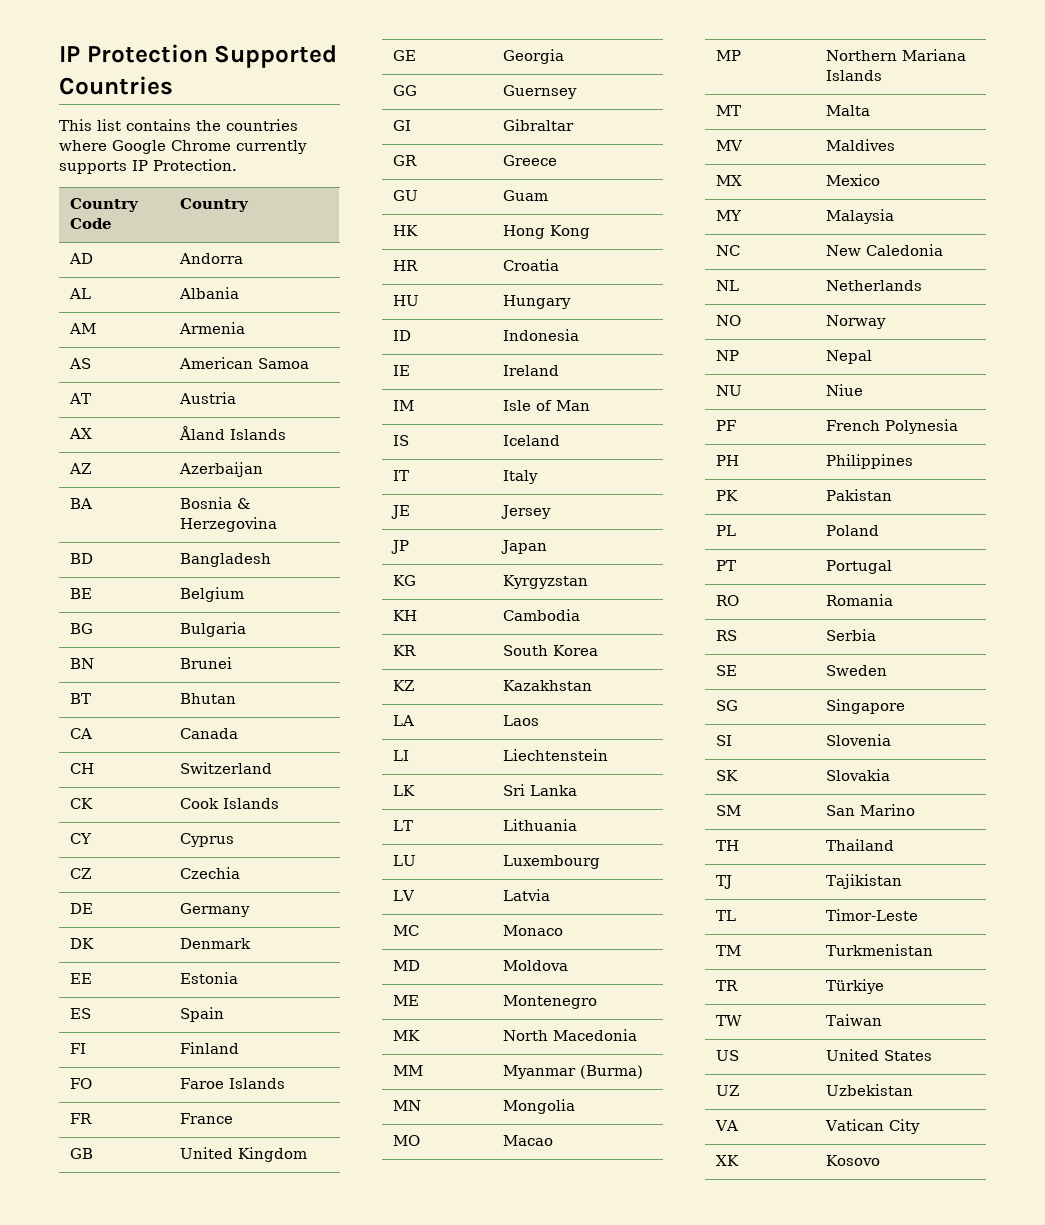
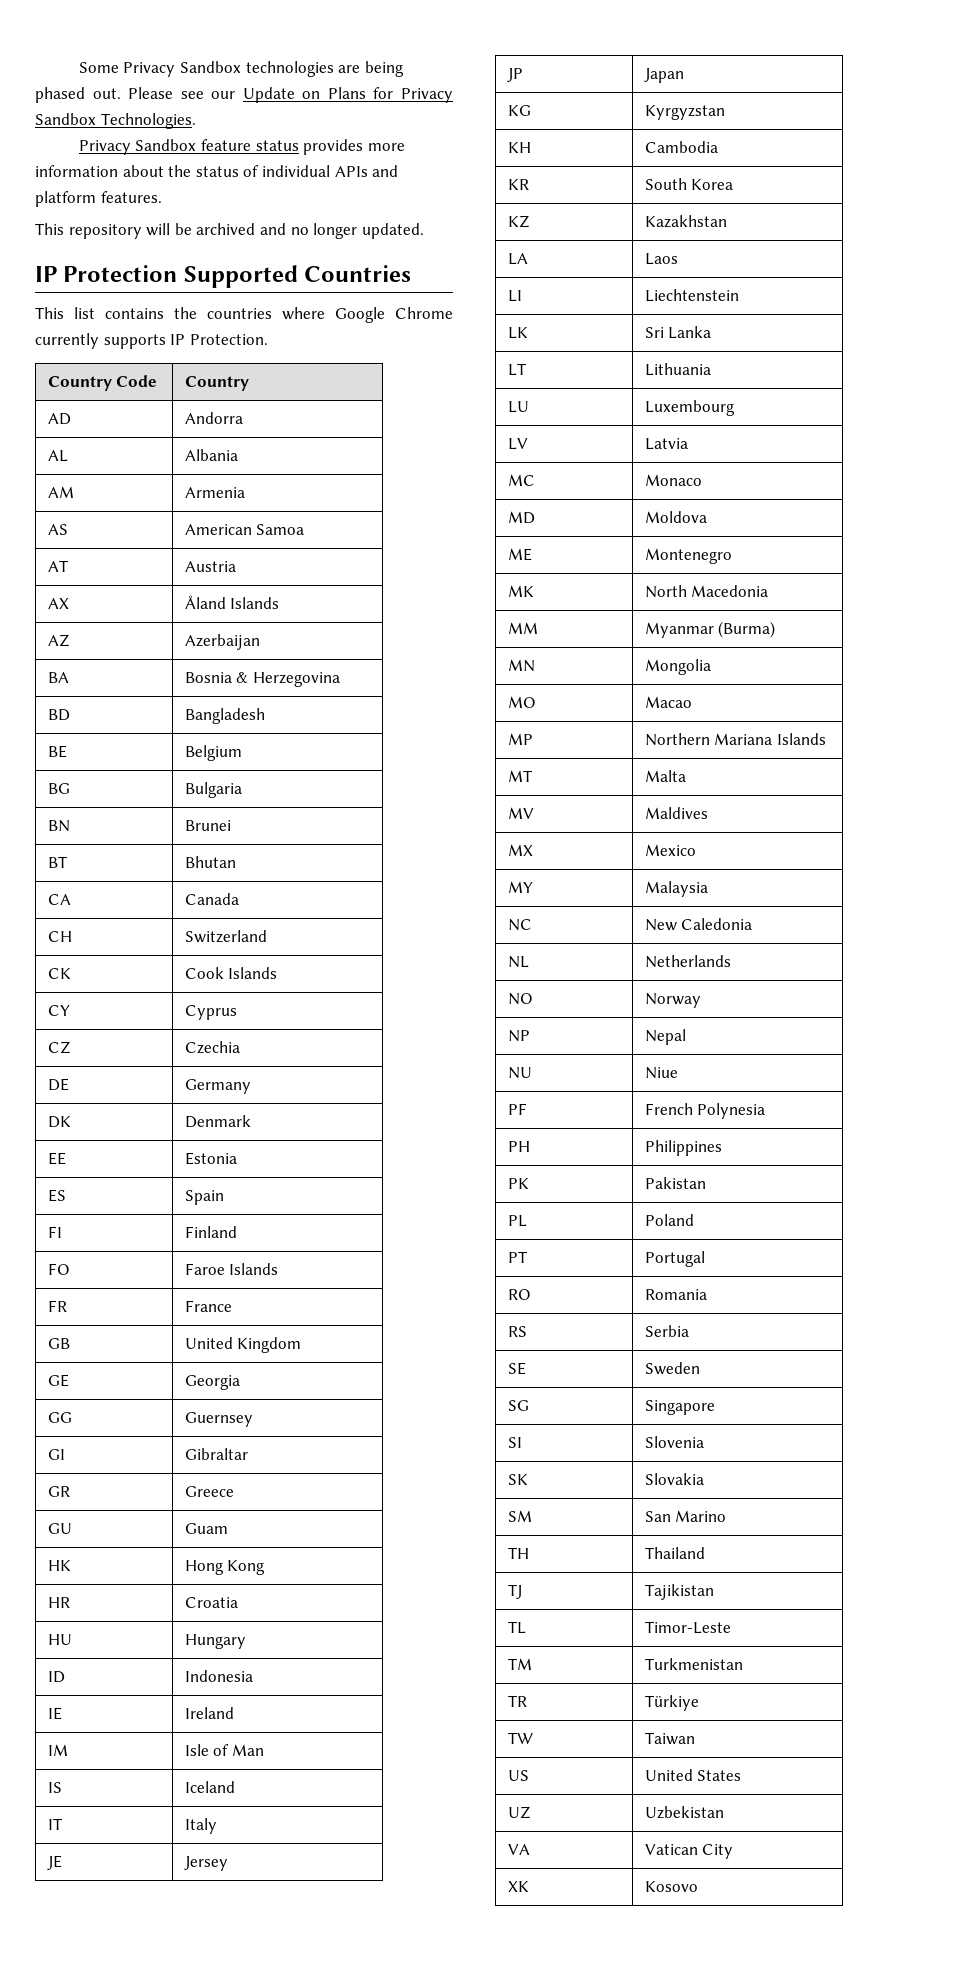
(59, 54) none -> [78,61,404,77] [35,87,453,103] [35,113,196,129] [78,139,405,155] [35,165,399,177] [35,191,162,207] [35,223,424,239] Some Privacy Sandbox technologies are being phased out. Please see our Update on Plans for Privacy Sandbox Technologies. // Privacy Sandbox feature status provides more information about the status of individual APIs and platform features. // This repository will be archived and no longer updated. //

